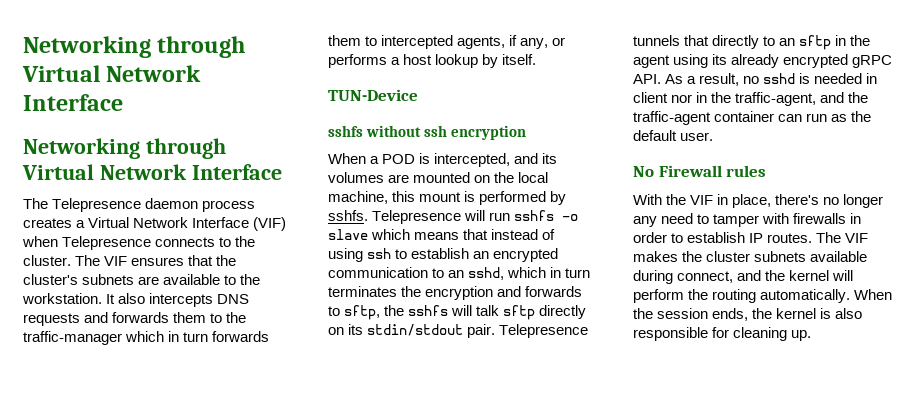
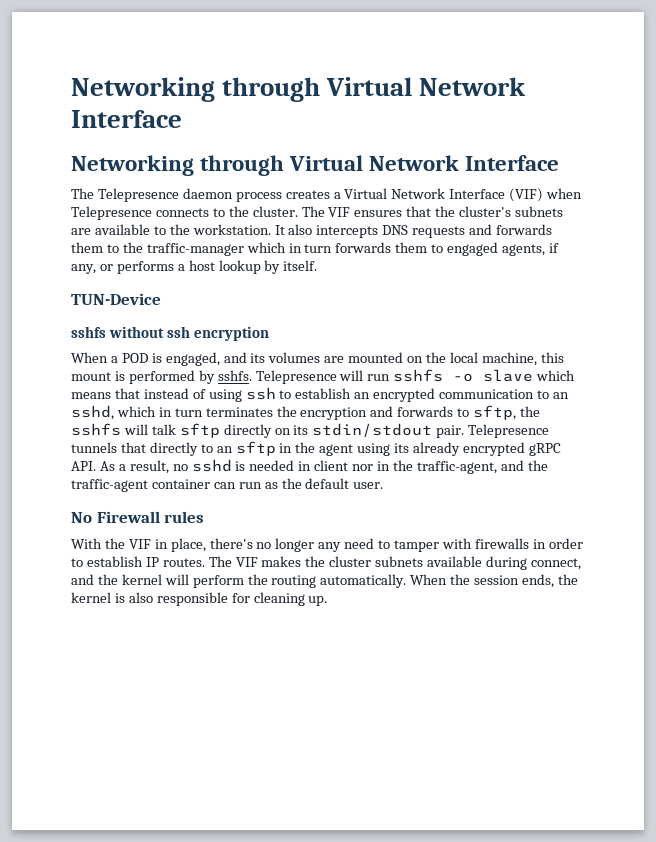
[381,35,454,49] intercepted -> [447,242,499,256] engaged
[434,153,511,167] intercepted, -> [165,352,220,366] engaged,

